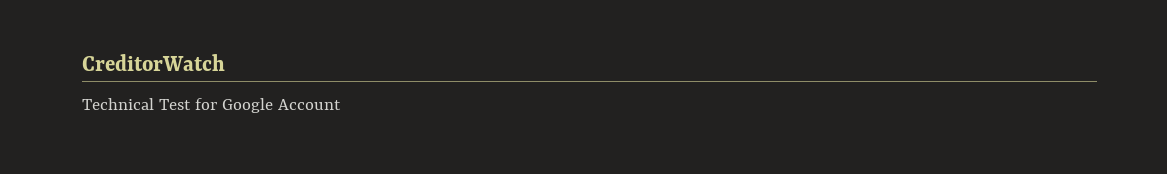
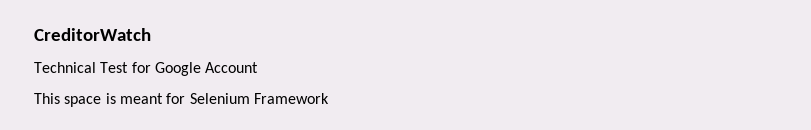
(341, 104) none -> [34,93,329,107] // This space is meant for Selenium Framework

